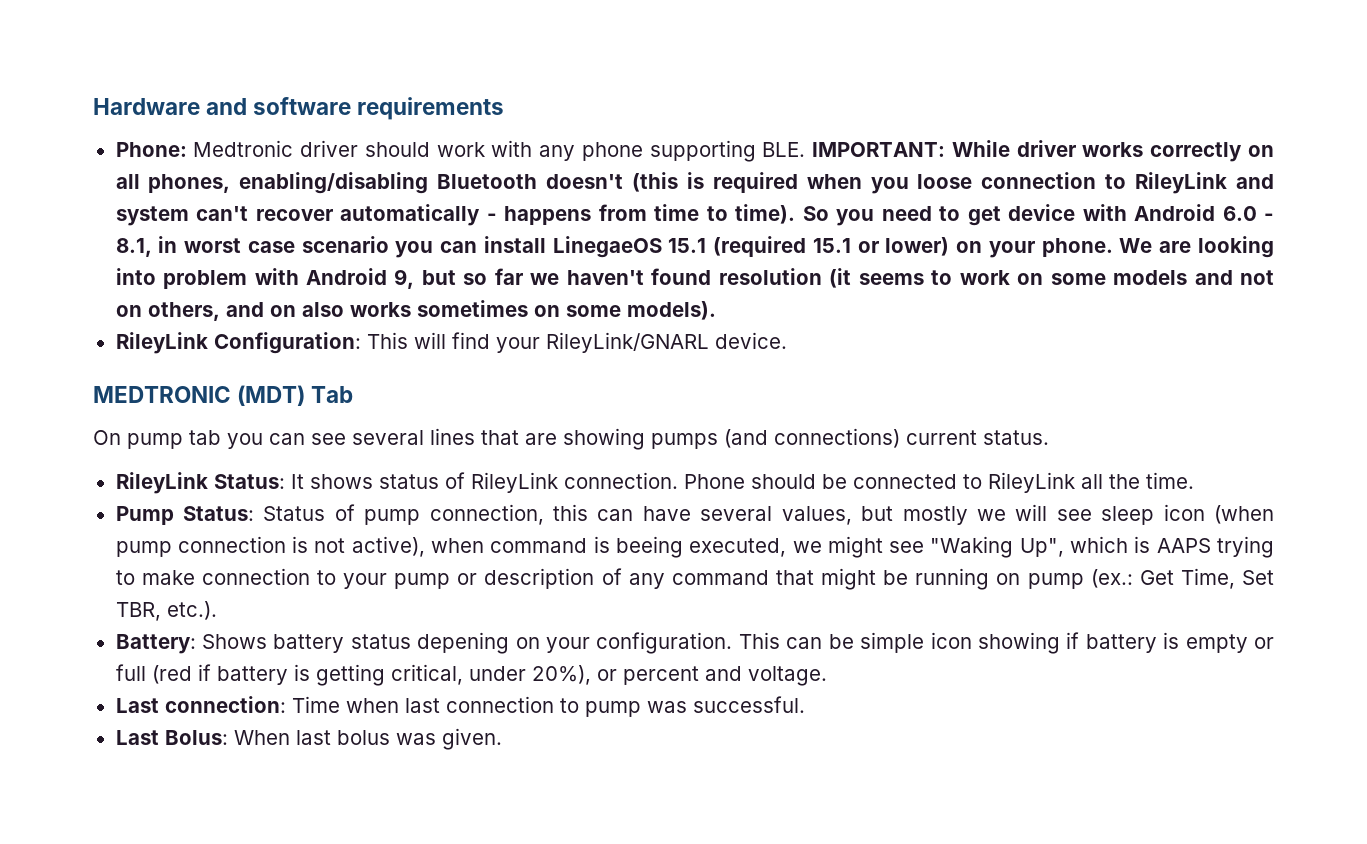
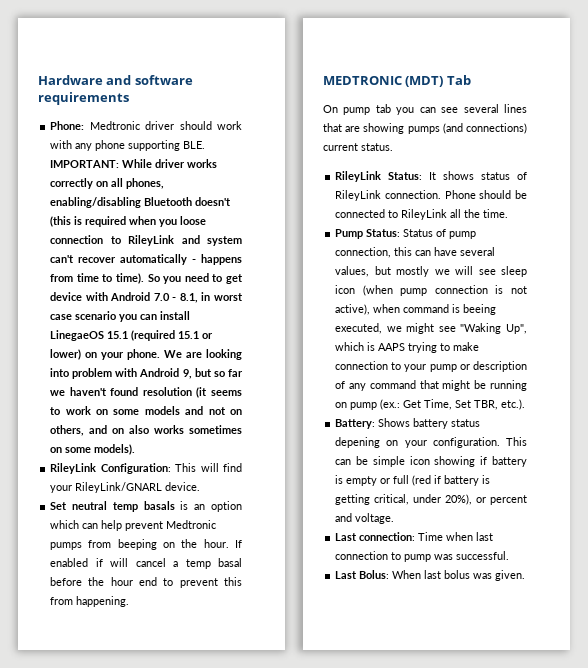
[1222,206,1257,221] 6.0 -> [153,293,170,301] 7.0
(787, 340) none -> [50,501,242,512] [50,520,217,531] [50,539,242,550] [50,558,243,569] [50,577,242,588] [50,596,130,607] // Set neutral temp basals is an option which can help prevent Medtronic pumps from beeping on the hour. If enabled if will cancel a temp basal before the hour end to prevent this from happening.

